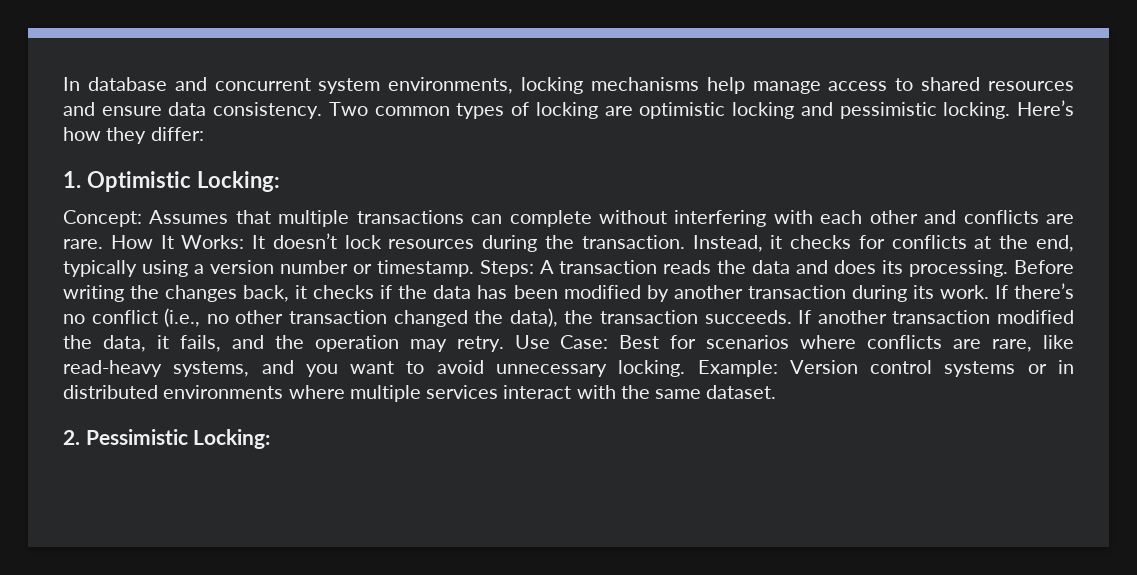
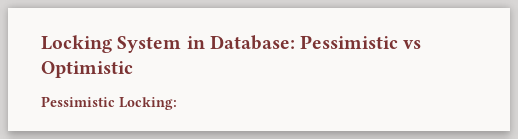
[63,77,1074,94] [63,100,1075,119] [63,127,204,144] [63,171,280,192] [63,210,1075,227] [63,233,1075,252] [63,260,1075,277] [63,283,1075,302] [63,308,1075,327] [63,335,1075,352] [63,360,1075,377] [63,385,777,402] [63,430,80,445] In database and concurrent system environments, locking mechanisms help manage access to shared resources and ensure data consistency. Two common types of locking are optimistic locking and pessimistic locking. Here’s how they differ: // 1. Optimistic Locking: // Concept: Assumes that multiple transactions can complete without interfering with each other and conflicts are rare. How It Works: It doesn’t lock resources during the transaction. Instead, it checks for conflicts at the end, typically using a version number or timestamp. Steps: A transaction reads the data and does its processing. Before writing the changes back, it checks if the data has been modified by another transaction during its work. If there’s no conflict (i.e., no other transaction changed the data), the transaction succeeds. If another transaction modified the data, it fails, and the operation may retry. Use Case: Best for scenarios where conflicts are rare, like read-heavy systems, and you want to avoid unnecessary locking. Example: Version control systems or in distributed environments where multiple services interact with the same dataset. // 2. -> [41,35,422,53] [41,61,133,78] Locking System in Database: Pessimistic vs Optimistic //

